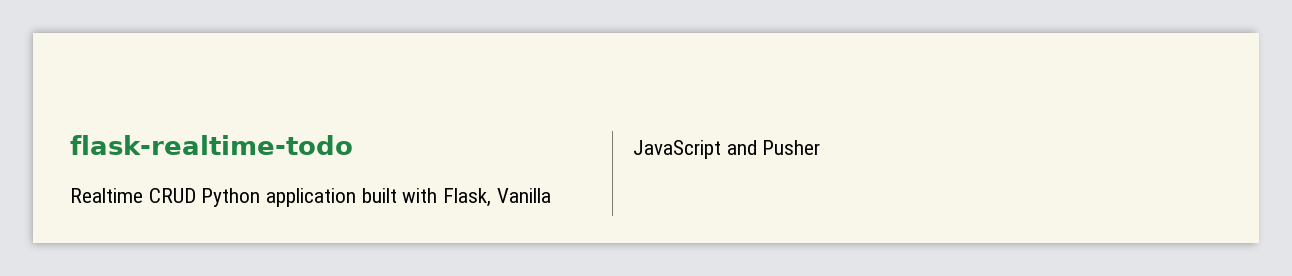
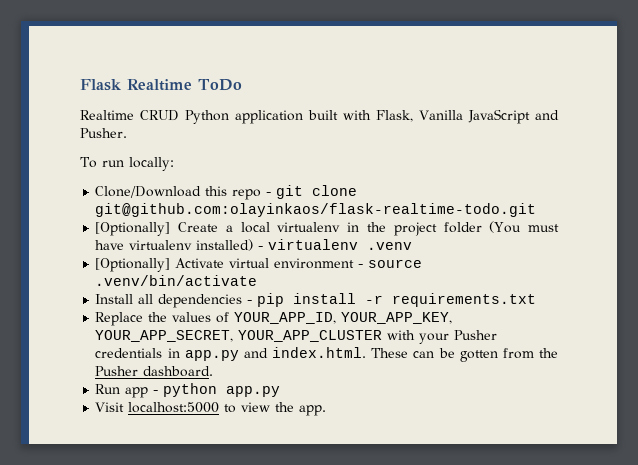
[70,135,353,155] flask-realtime-todo -> [80,79,242,91] Flask Realtime ToDo
[762,140,821,155] Pusher -> [80,128,127,138] [80,157,174,171] [95,185,358,200] [95,203,537,217] [95,221,560,236] [95,239,413,251] [95,258,423,272] [95,275,258,286] [95,293,537,308] [95,312,453,326] [95,330,498,344] [95,347,559,362] [95,366,214,377] [95,383,281,398] [95,402,327,416] Pusher. // To run locally: // Clone/Download this repo - git clone git@github.com:olayinkaos/flask-realtime-todo.git // [Optionally] Create a local virtualenv in the project folder (You must have virtualenv installed) - virtualenv .venv // [Optionally] Activate virtual environment - source .venv/bin/activate // Install all dependencies - pip install -r requirements.txt // Replace the values of YOUR_APP_ID, YOUR_APP_KEY, YOUR_APP_SECRET, YOUR_APP_CLUSTER with your Pusher credentials in app.py and index.html. These can be gotten from the Pusher dashboard. // Run app - python app.py // Visit localhost:5000 to view the app.

